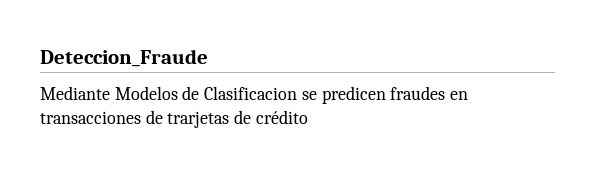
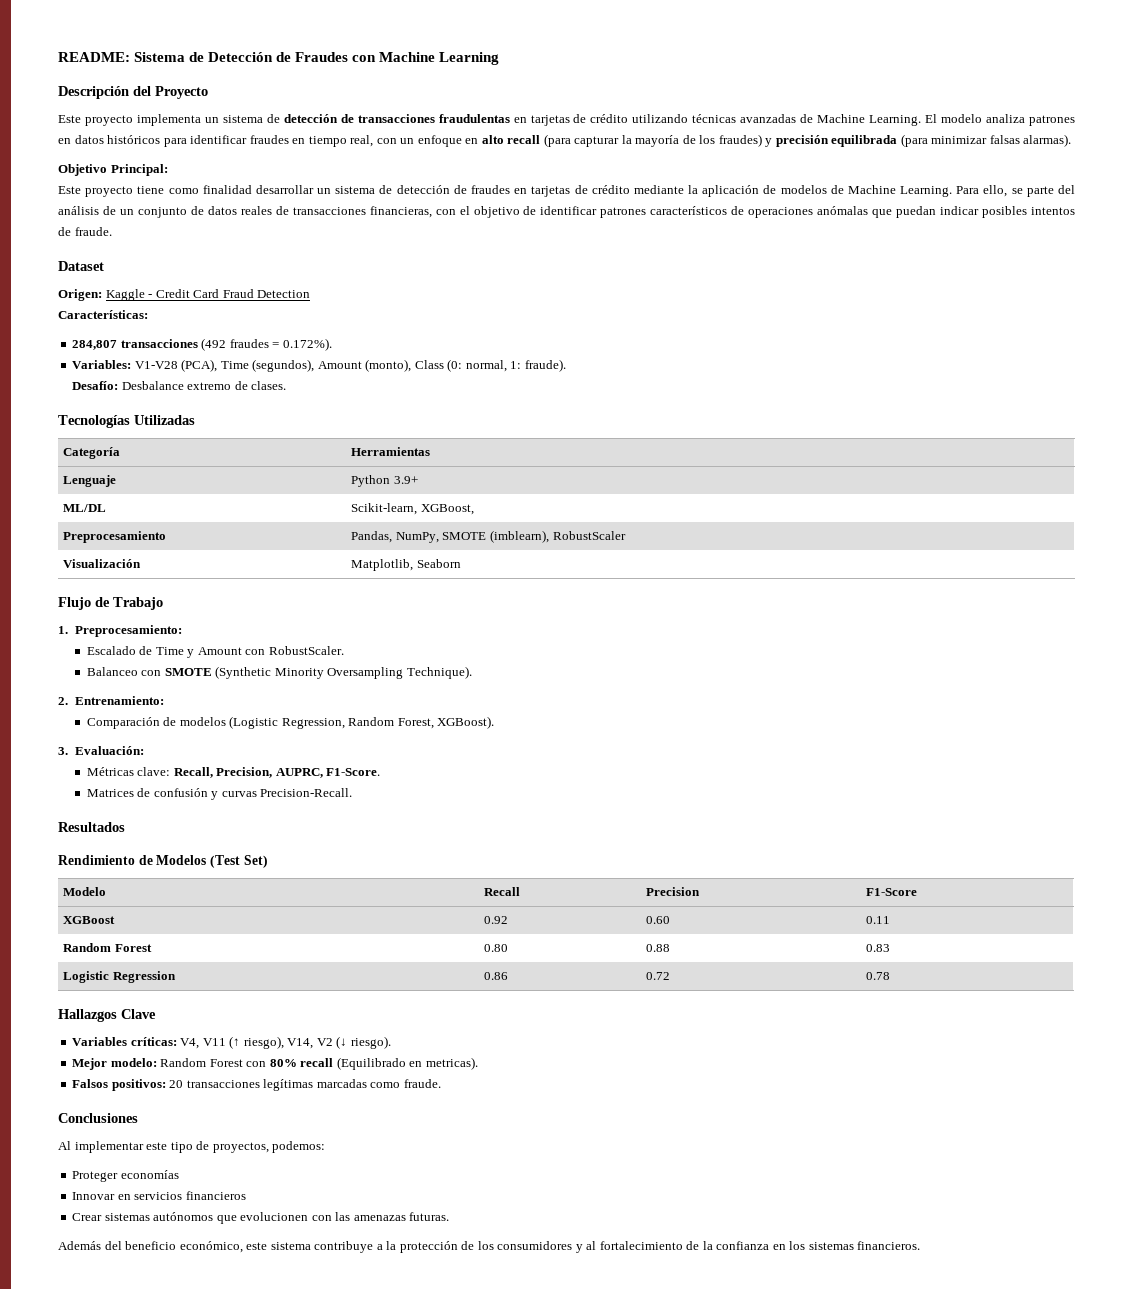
[40,49,208,67] [40,86,469,104] [40,110,308,128] Deteccion_Fraude // Mediante Modelos de Clasificacion se predicen fraudes en transacciones de trarjetas de crédito -> [58,52,500,65] [58,86,208,99] [58,114,1075,126] [58,134,1072,147] [58,164,168,176] [58,185,1076,197] [58,206,1076,218] [58,227,112,236] [58,261,104,271] [58,289,311,301] [58,310,148,319] [72,338,332,351] [72,359,566,372] [72,381,287,390] [58,415,195,428] [63,447,121,459] [351,447,431,456] [63,475,117,487] [351,475,418,487] [63,504,107,512] [351,503,474,515] [63,531,167,543] [351,530,626,543] [63,559,142,568] [351,559,461,571] [58,597,163,610] [58,625,182,637] [86,646,344,658] [86,666,472,679] [58,696,164,705] [86,716,495,729] [58,746,144,755] [86,767,381,778] [86,788,353,800] [58,822,125,832] [58,855,268,868] [63,887,107,896] [484,887,521,896] [646,887,701,896] [866,888,918,896] [63,916,116,924] [484,916,509,924] [646,916,671,924] [866,916,891,924] [63,943,152,952] [484,944,509,952] [646,944,671,952] [866,944,891,952] [63,971,176,983] [484,972,509,980] [646,972,671,980] [866,972,891,980] [58,1009,156,1022] [72,1036,391,1049] [72,1057,478,1070] [72,1079,441,1091] [58,1113,138,1123] [58,1141,326,1153] [72,1170,179,1182] [72,1191,246,1200] [72,1212,450,1224] [58,1241,921,1253] README: Sistema de Detección de Fraudes con Machine Learning // Descripción del Proyecto // Este proyecto implementa un sistema de detección de transacciones fraudulentas en tarjetas de crédito utilizando técnicas avanzadas de Machine Learning. El modelo analiza patrones en datos históricos para identificar fraudes en tiempo real, con un enfoque en alto recall (para capturar la mayoría de los fraudes) y precisión equilibrada (para minimizar falsas alarmas). // Objetivo Principal: // Este proyecto tiene como finalidad desarrollar un sistema de detección de fraudes en tarjetas de crédito mediante la aplicación de modelos de Machine Learning. Para ello, se parte del análisis de un conjunto de datos reales de transacciones financieras, con el objetivo de identificar patrones característicos de operaciones anómalas que puedan indicar posibles intentos de fraude. // Dataset // Origen: Kaggle - Credit Card Fraud Detection // Características: // 284,807 transacciones (492 fraudes = 0.172%). // Variables: V1-V28 (PCA), Time (segundos), Amount (monto), Class (0: normal, 1: fraude). // Desafío: Desbalance extremo de clases. // Tecnologías Utilizadas // Categoría | Herramientas // Lenguaje | Python 3.9+ // ML/DL | Scikit-learn, XGBoost, // Preprocesamiento | Pandas, NumPy, SMOTE (imblearn), RobustScaler // Visualización | Matplotlib, Seaborn // Flujo de Trabajo // 1. Preprocesamiento: // Escalado de Time y Amount con RobustScaler. // Balanceo con SMOTE (Synthetic Minority Oversampling Technique). // 2. Entrenamiento: // Comparación de modelos (Logistic Regression, Random Forest, XGBoost). // 3. Evaluación: // Métricas clave: Recall, Precision, AUPRC, F1-Score. // Matrices de confusión y curvas Precision-Recall. // Resultados // Rendimiento de Modelos (Test Set) // Modelo | Recall | Precision | F1-Score // XGBoost | 0.92 | 0.60 | 0.11 // Random Forest | 0.80 | 0.88 | 0.83 // Logistic Regression | 0.86 | 0.72 | 0.78 // Hallazgos Clave // Variables críticas: V4, V11 (↑ riesgo), V14, V2 (↓ riesgo). // Mejor modelo: Random Forest con 80% recall (Equilibrado en metricas). // Falsos positivos: 20 transacciones legítimas marcadas como fraude. // Conclusiones // Al implementar este tipo de proyectos, podemos: // Proteger economías // Innovar en servicios financieros // Crear sistemas autónomos que evolucionen con las amenazas futuras. // Además del beneficio económico, este sistema contribuye a la protección de los consumidores y al fortalecimiento de la confianza en los sistemas financieros.

